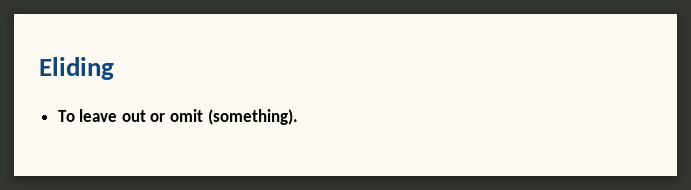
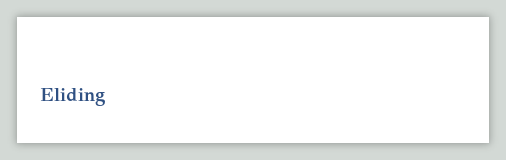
[57,109,298,125] // To leave out or omit (something). -> (105, 97) none

